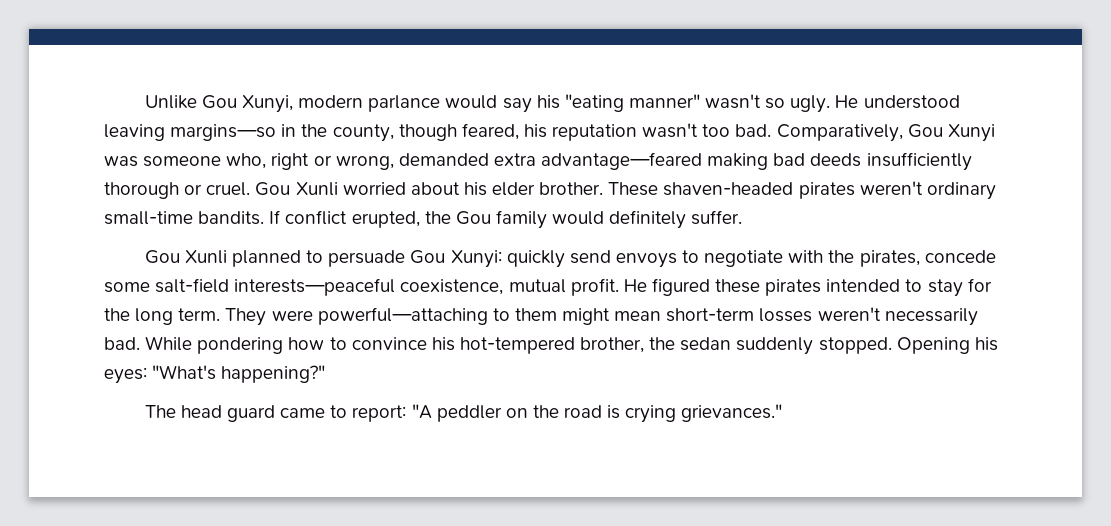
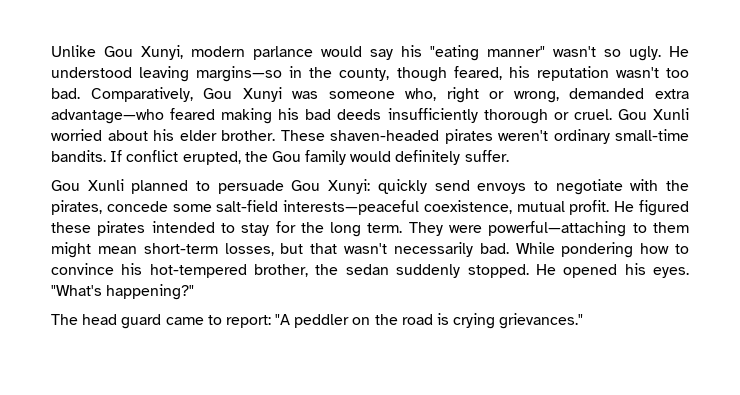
[541,152,769,170] advantage—feared making -> [51,108,300,124] advantage—who feared making his
[759,307,881,322] losses weren't -> [224,243,387,256] losses, but that wasn't
[896,337,998,354] [104,367,147,384] Opening his eyes: -> [535,263,689,278] He opened his eyes.

